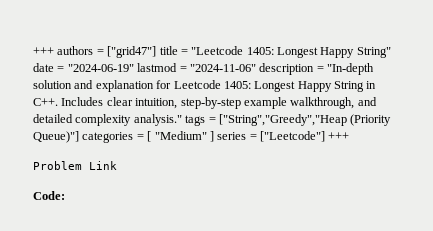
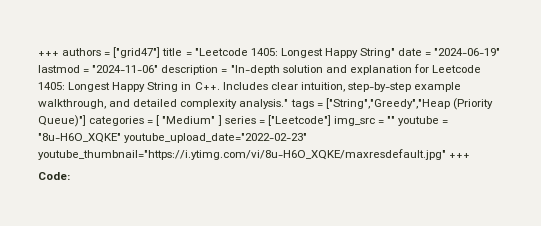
[328,132,350,140] [33,161,117,170] +++ // Problem Link -> [333,116,449,126] [38,133,308,143] [38,149,471,160] img_src = "" youtube = "8u-H6O_XQKE" youtube_upload_date="2022-02-23" youtube_thumbnail="https://i.ytimg.com/vi/8u-H6O_XQKE/maxresdefault.jpg" +++

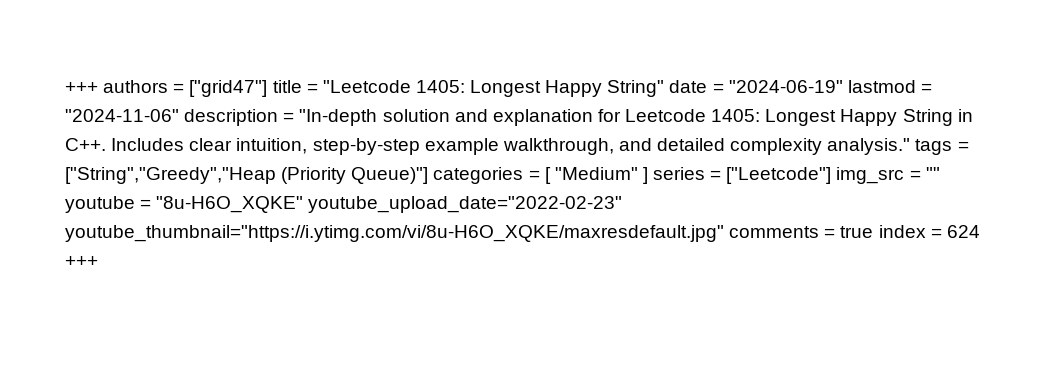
[449,153,471,158] [38,172,70,180] +++ // Code: -> [729,225,980,238] [65,256,98,267] comments = true index = 624 +++

